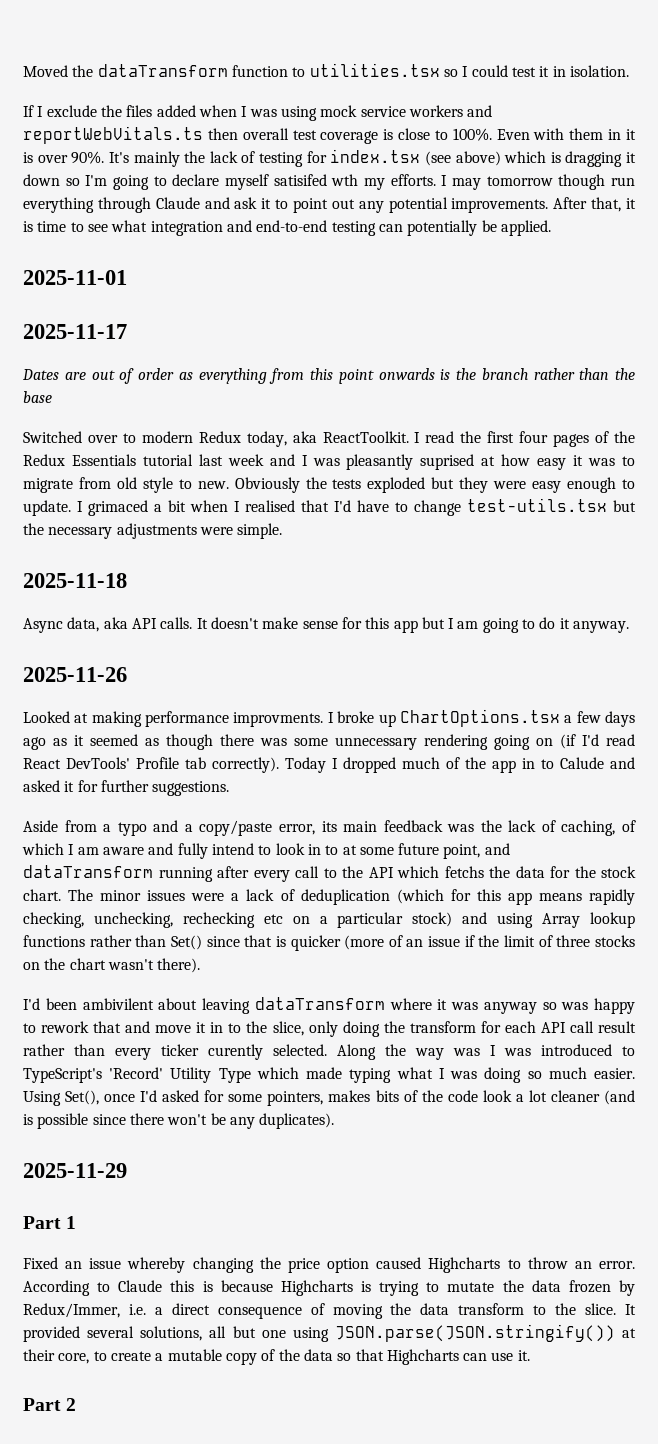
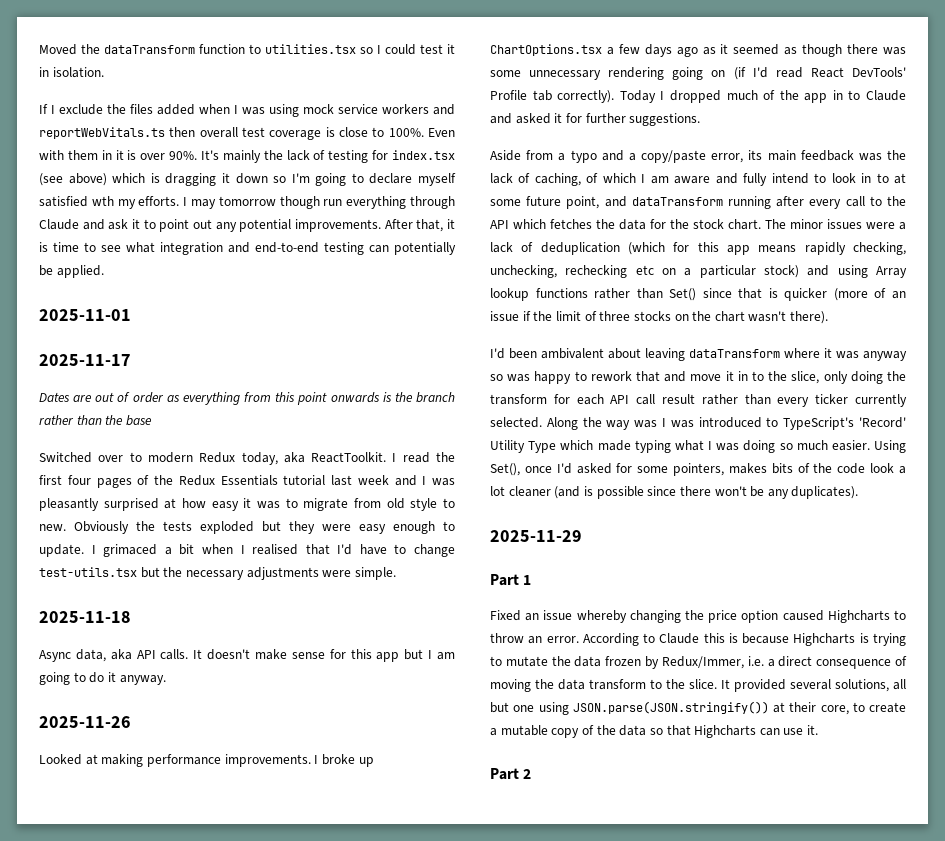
[273,174,327,186] satisifed -> [39,196,88,207] satisfied
[420,454,475,470] suprised -> [103,498,159,511] surprised
[233,712,324,727] improvments. -> [224,754,311,767] improvements.
[560,757,604,769] Calude -> [865,90,906,101] Claude
[444,866,484,878] fetchs -> [550,219,592,229] fetches
[82,998,154,1010] ambivilent -> [541,348,604,359] ambivalent
[208,1044,263,1060] curently -> [855,394,907,407] currently

